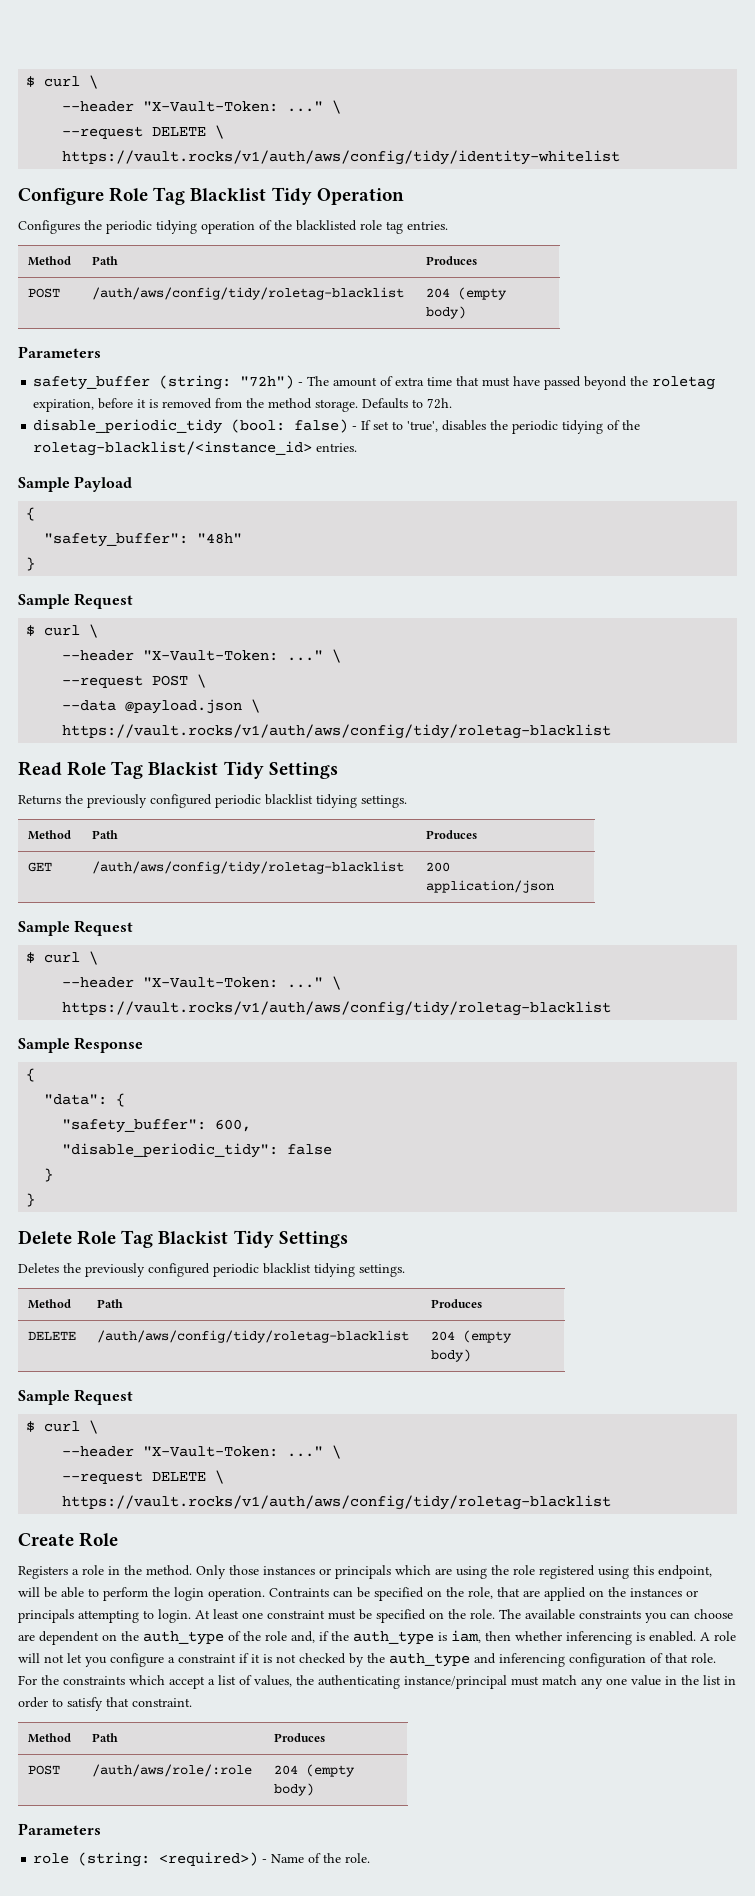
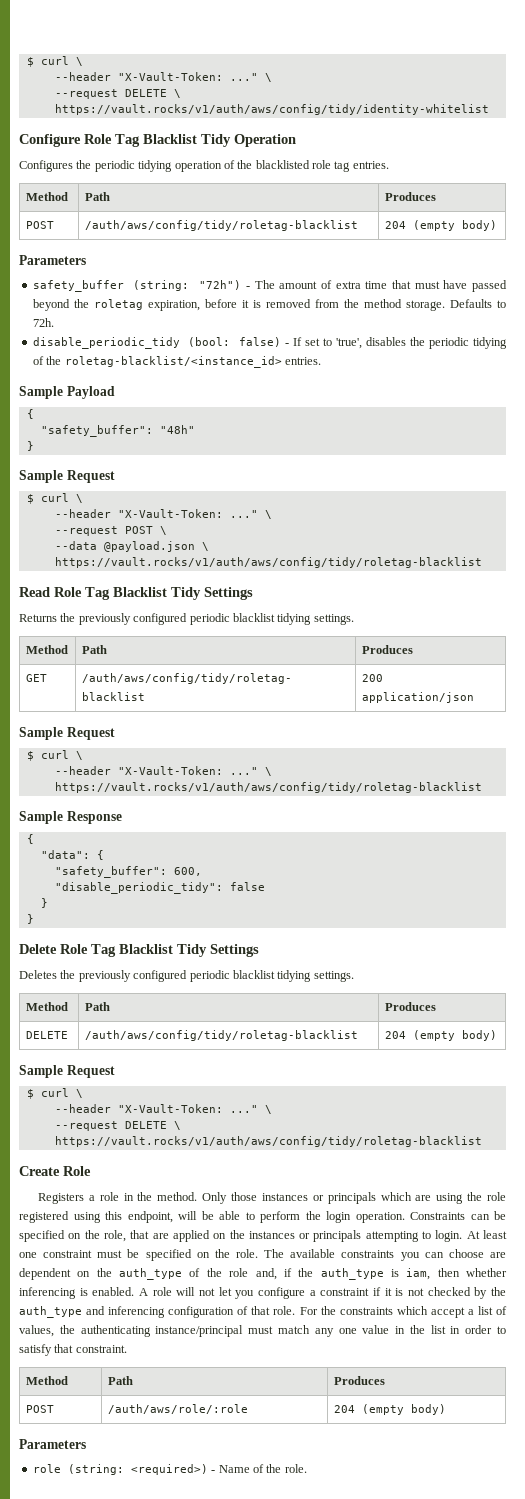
[148,762,219,775] Blackist -> [113,587,167,597] Blacklist
[158,1231,229,1244] Blackist -> [119,944,173,954] Blacklist
[269,1588,329,1597] Contraints -> [410,1212,465,1220] Constraints

